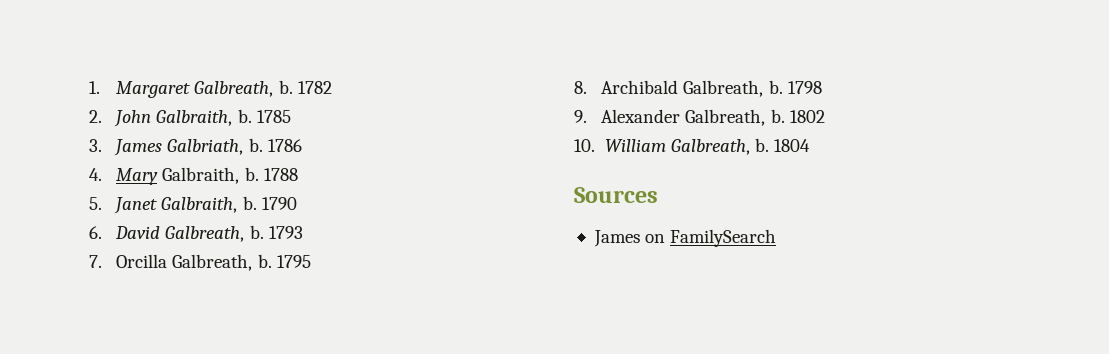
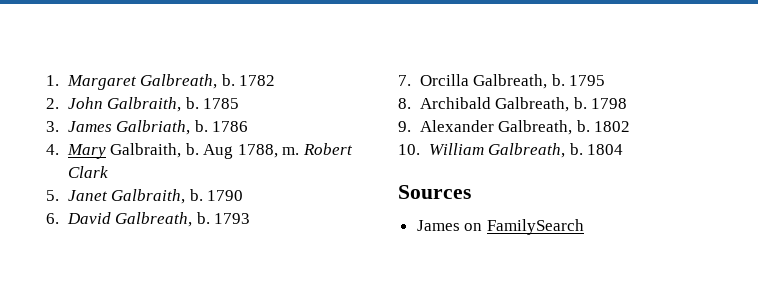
[263,168,298,181] 1788 -> [203,143,354,159] [67,166,108,178] Aug 1788, m. Robert Clark

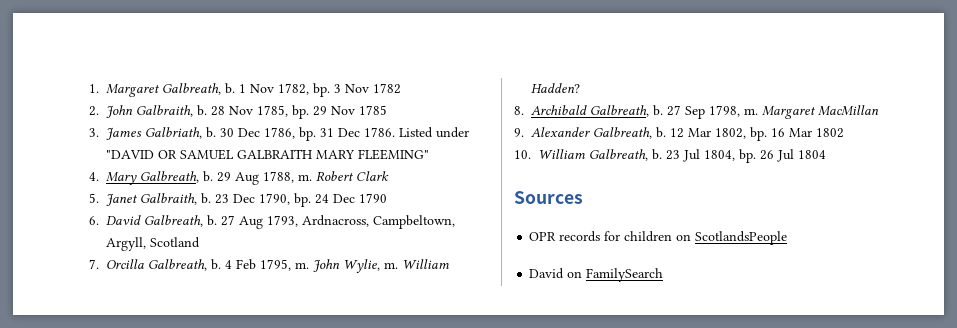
(235, 80) none -> [239,83,369,97] 1 Nov 1782, bp. 3 Nov
(199, 103) none -> [211,105,355,119] 28 Nov 1785, bp. 29 Nov
[212,121,249,132] 1786 -> [220,127,469,141] [106,149,429,160] 30 Dec 1786, bp. 31 Dec 1786. Listed under "DAVID OR SAMUEL GALBRAITH MARY FLEEMING"
[110,143,199,158] Galbraith, b. -> [140,171,231,183] Galbreath, b. 29
(203, 195) none -> [215,193,355,207] 23 Dec 1790, bp. 24 Dec
[214,213,251,224] [398,74,606,89] [398,97,628,112] [398,120,590,135] 1793 // 7. Orcilla Galbreath, b. 1795 // 8. Archibald Galbreath, b. 1798 // 9. Alexander Galbreath, b. -> [221,215,455,229] [106,237,200,251] [89,259,449,273] [531,83,580,93] [514,105,879,119] [514,127,812,141] 27 Aug 1793, Ardnacross, Campbeltown, Argyll, Scotland // 7. Orcilla Galbreath, b. 4 Feb 1795, m. John Wylie, m. William Hadden? // 8. Archibald Galbreath, b. 27 Sep 1798, m. Margaret MacMillan // 9. Alexander Galbreath, b. 12 Mar 1802, bp. 16 Mar
[587,144,624,155] [398,185,471,199] [416,220,460,231] 1804 // Sources // James -> [666,149,826,163] [514,191,583,204] [529,231,788,245] [529,268,565,279] 23 Jul 1804, bp. 26 Jul 1804 // Sources // OPR records for children on ScotlandsPeople // David

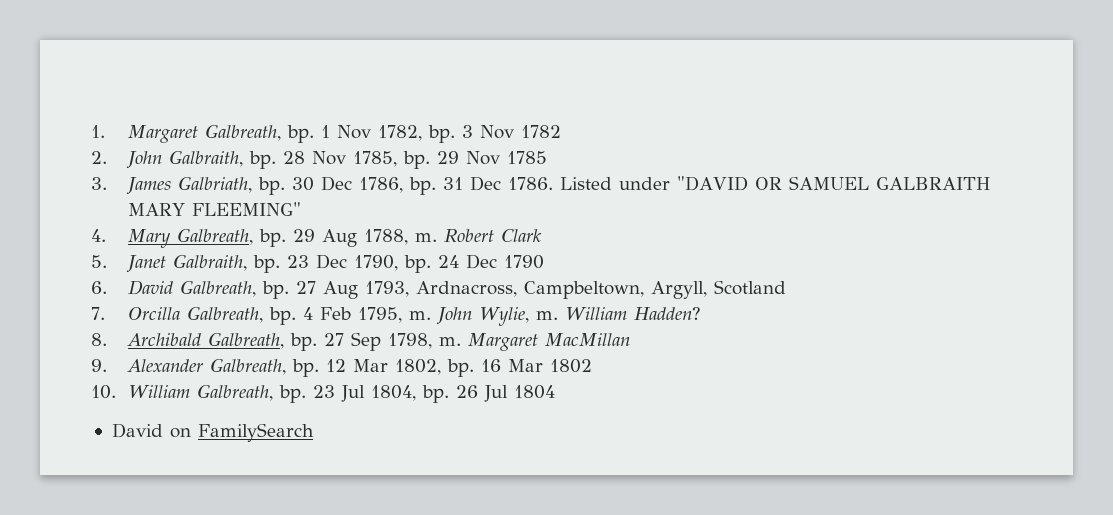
[225,83,235,94] b. -> [286,125,314,143] bp.
[197,105,207,116] b. -> [248,151,276,169] bp.
[206,127,216,138] b. -> [257,177,285,195] bp.
[203,171,213,182] b. -> [258,229,286,247] bp.
[201,193,211,204] b. -> [252,255,280,273] bp.
[207,215,217,226] b. -> [261,281,289,299] bp.
[211,259,221,270] b. -> [268,307,296,325] bp.
[653,105,663,116] b. -> [289,333,317,351] bp.
[656,127,666,138] b. -> [291,359,319,377] bp.
[652,149,662,160] b. -> [278,385,306,403] bp.
[514,191,583,204] [529,231,788,245] // Sources // OPR records for children on ScotlandsPeople -> (555, 392) none

